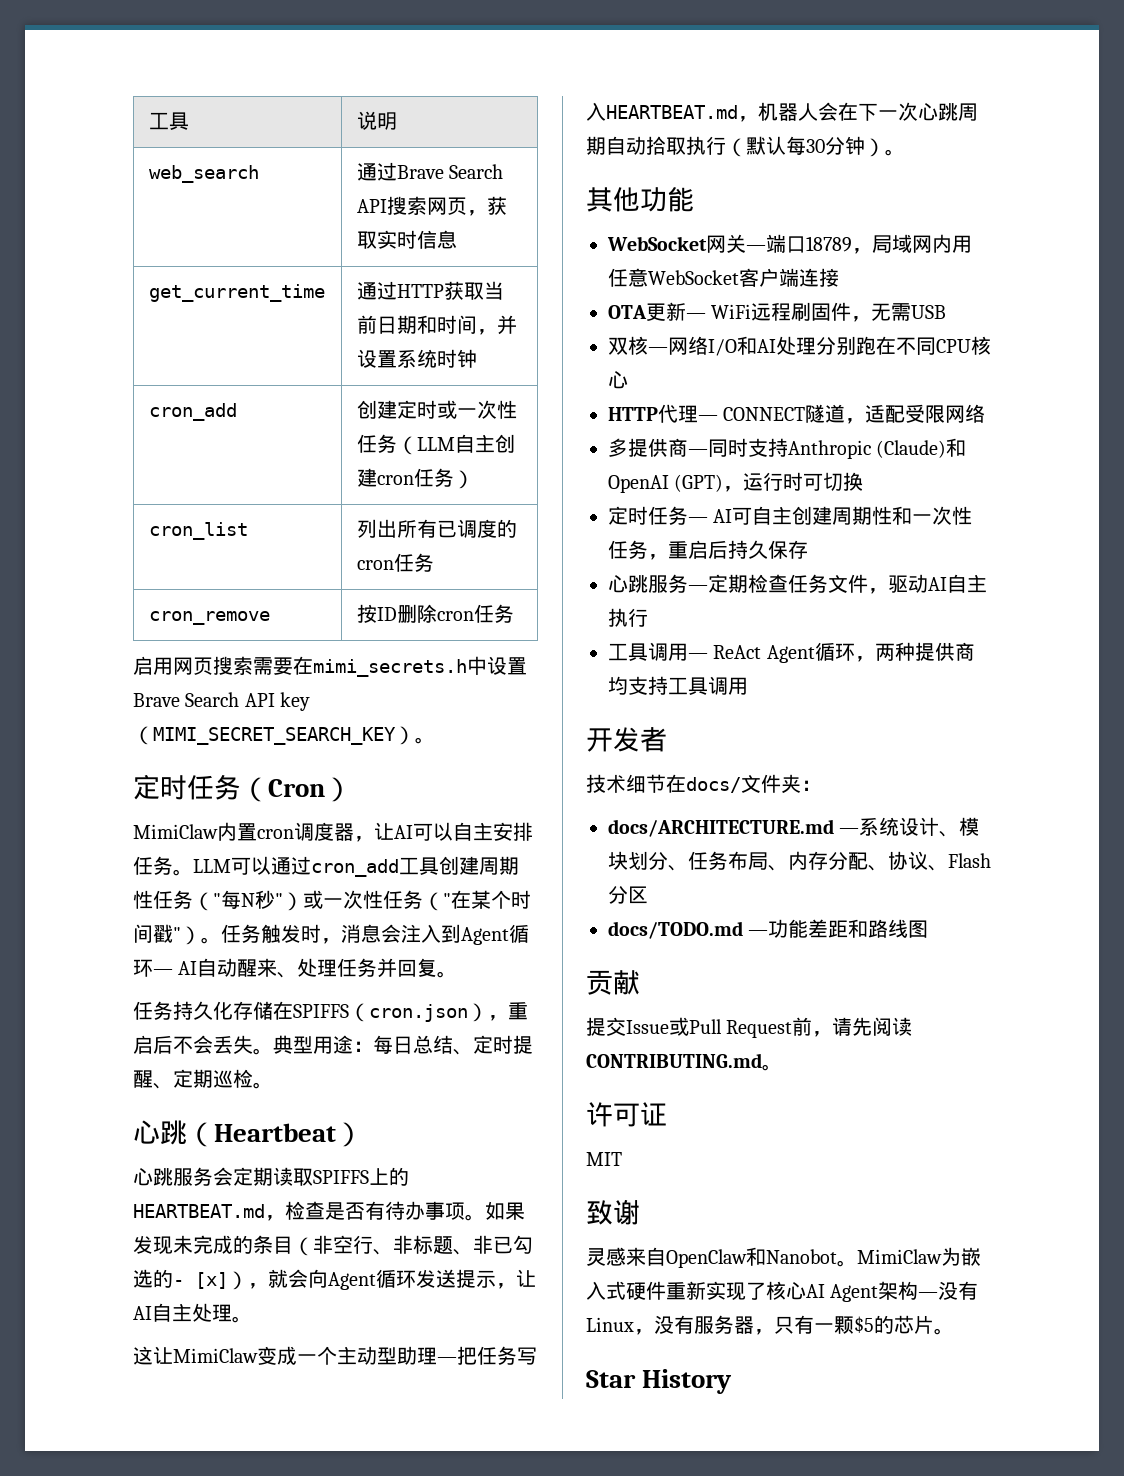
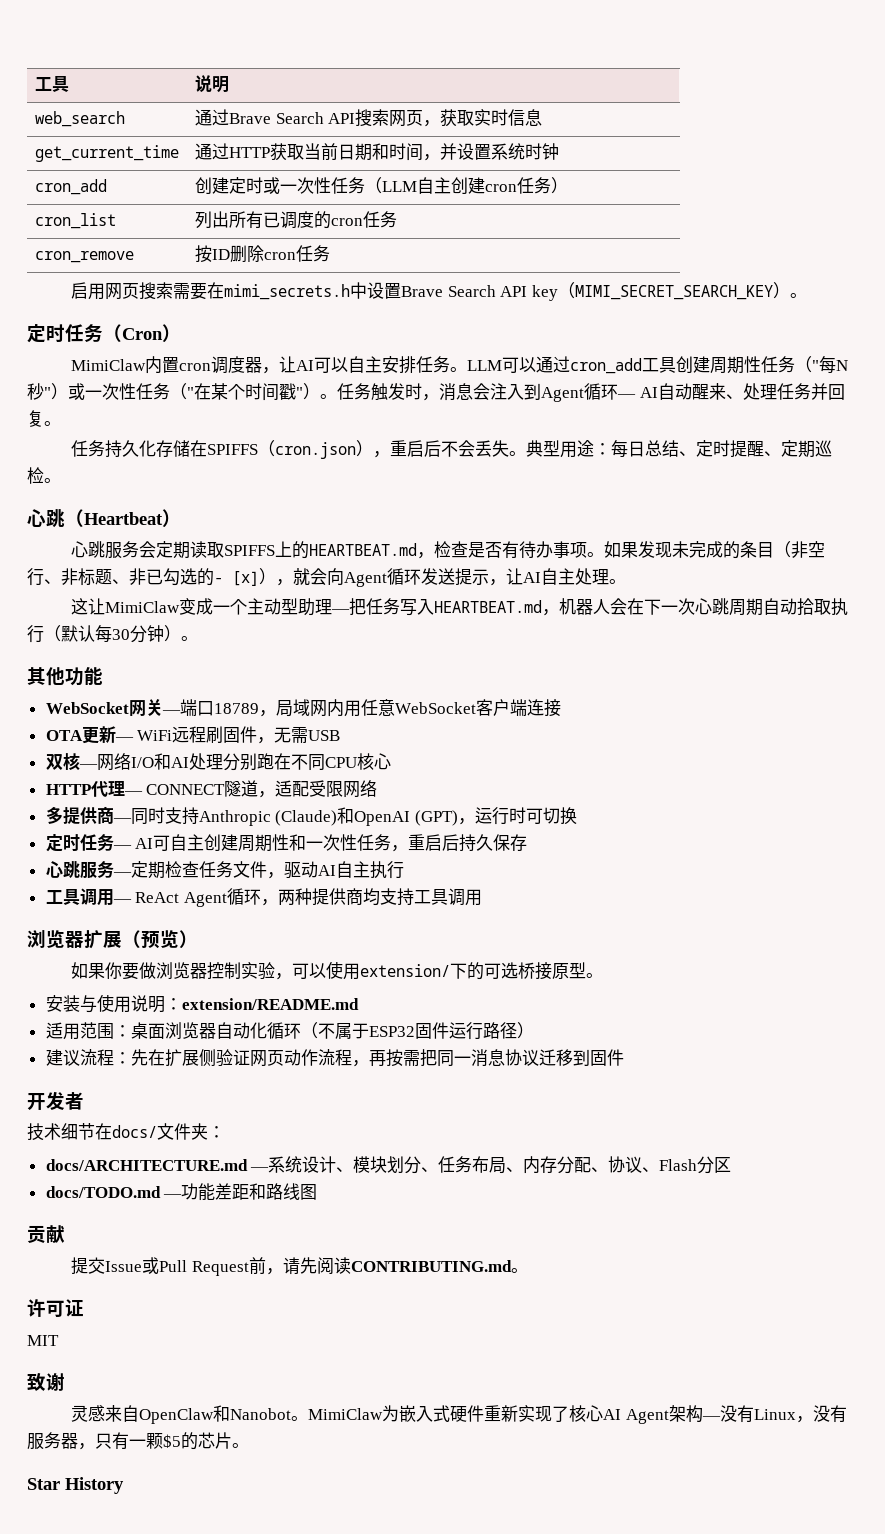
(748, 686) none -> [27,930,198,949] [71,961,604,980] [45,994,359,1013] [45,1022,534,1040] [45,1049,624,1067] // 浏览器扩展（预览） // 如果你要做浏览器控制实验，可以使用extension/下的可选桥接原型。 // 安装与使用说明：extension/README.md // 适用范围：桌面浏览器自动化循环（不属于ESP32固件运行路径） // 建议流程：先在扩展侧验证网页动作流程，再按需把同一消息协议迁移到固件

